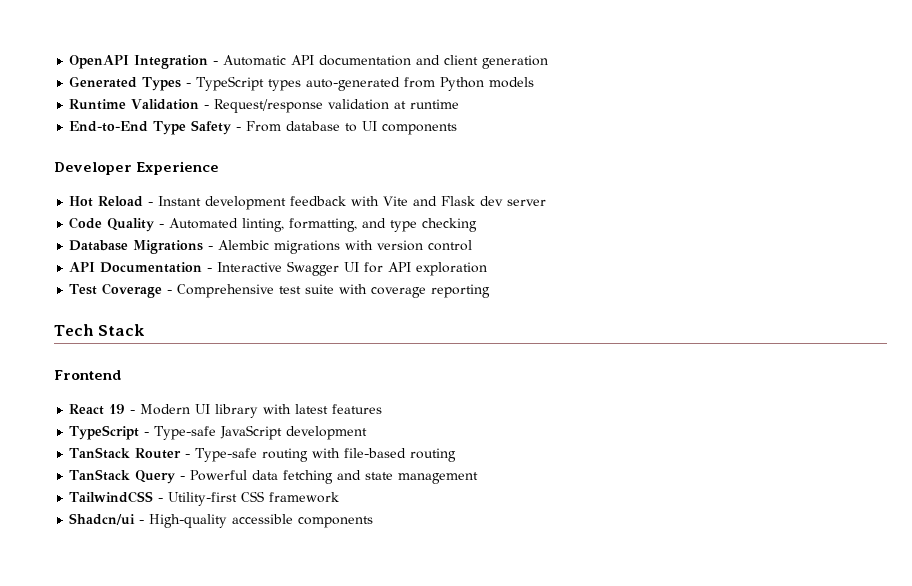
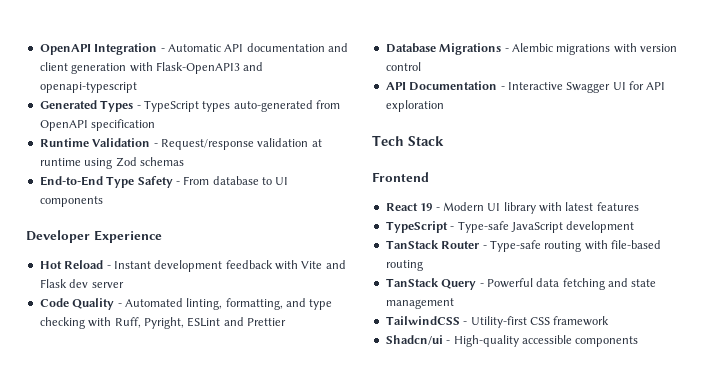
(549, 62) none -> [129,62,264,74] [39,82,137,93] with Flask-OpenAPI3 and openapi-typescript
[440,77,535,91] Python models -> [39,119,156,131] OpenAPI specification
(460, 104) none -> [84,157,184,169] using Zod schemas
(478, 225) none -> [88,317,286,329] with Ruff, Pyright, ESLint and Prettier
[69,283,491,298] // Test Coverage - Comprehensive test suite with coverage reporting -> (444, 106) none

